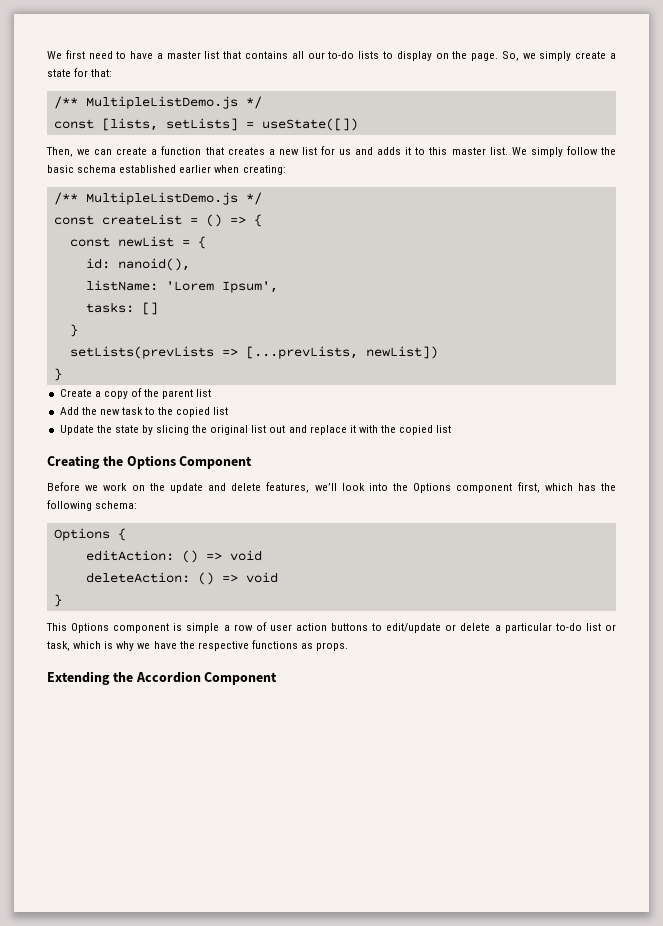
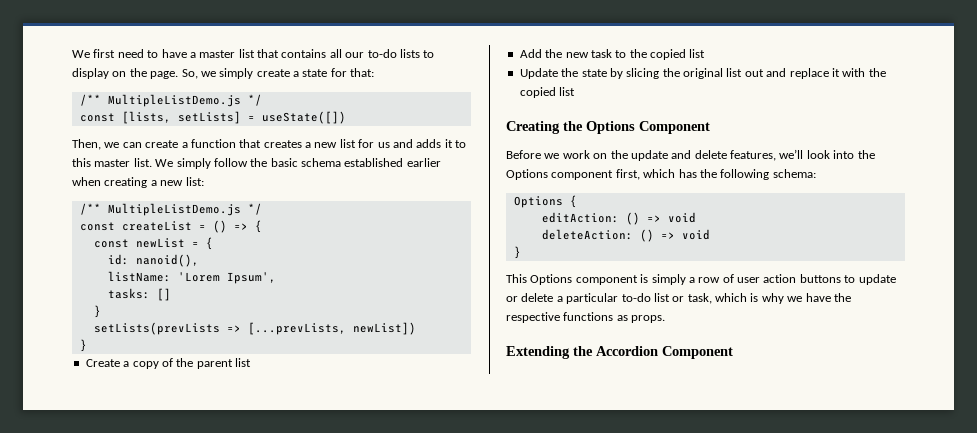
[242,165,286,175] creating: -> [104,177,204,188] creating a new list:
[186,623,220,633] simple -> [651,274,686,285] simply
[386,623,442,633] edit/update -> [858,274,896,285] update

